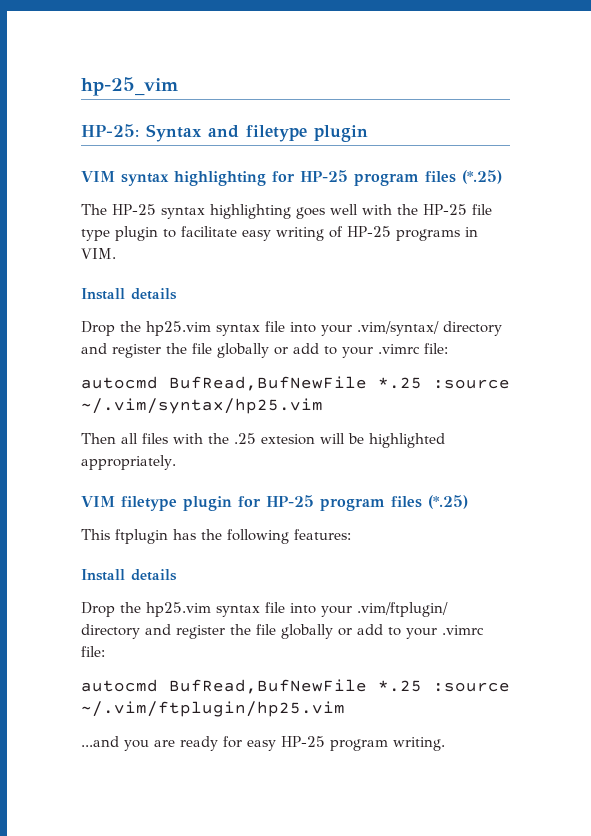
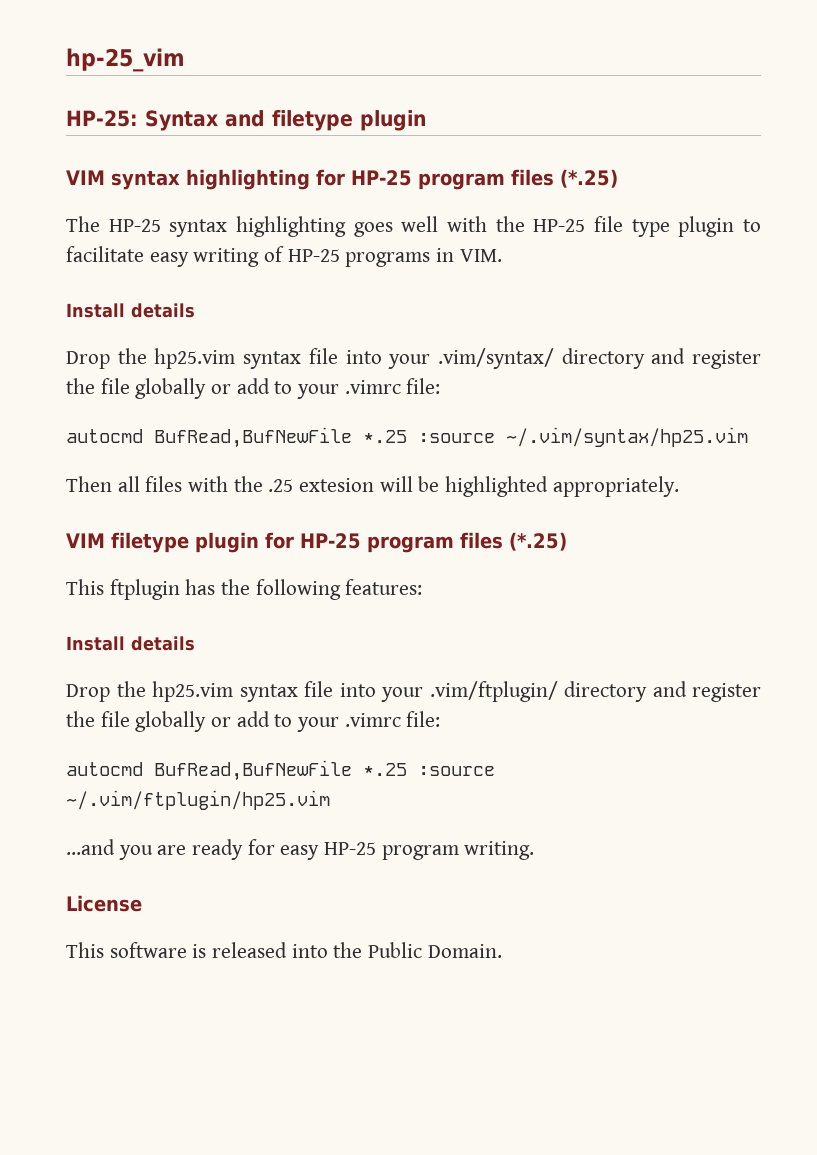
(445, 744) none -> [66,895,142,912] [66,942,502,958] // License // This software is released into the Public Domain.

